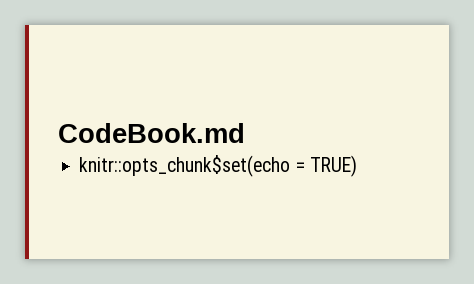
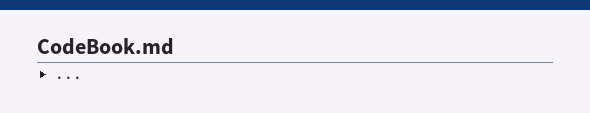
[79,155,357,177] knitr::opts_chunk$set(echo = TRUE) -> [54,76,82,79] ...

